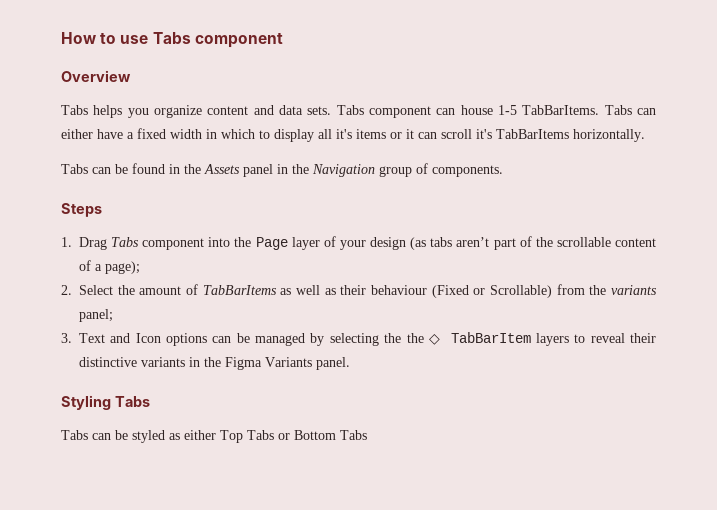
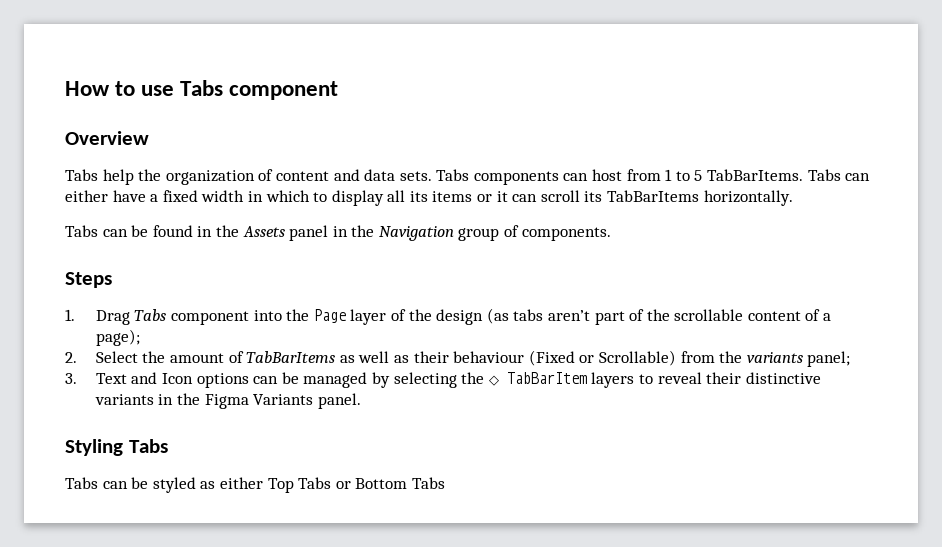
[93,105,202,118] helps you organize -> [102,169,274,185] help the organization of
[369,105,517,118] component can house 1-5 -> [473,169,703,185] components can host from 1 to 5
[336,129,352,139] it's -> [409,191,428,202] its
[476,129,492,139] it's -> [584,191,603,202] its
[339,240,366,250] your -> [408,309,432,321] the
[406,333,424,343] the -> (485, 378) none

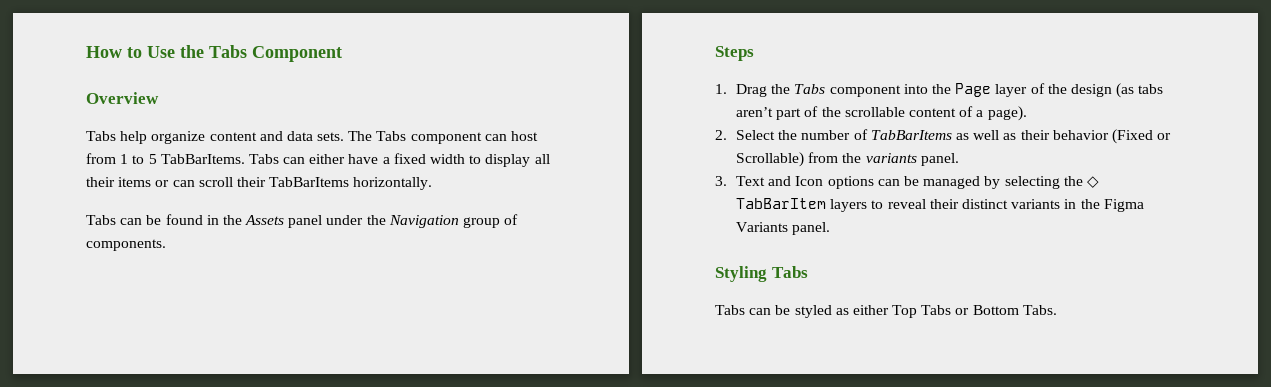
[141,80,339,100] use Tabs component -> [147,45,342,62] Use the Tabs Component
[138,169,274,185] the organization of -> [151,131,206,144] organize
[436,169,559,185] Tabs components -> [348,131,482,144] The Tabs component
[247,190,310,202] in which -> (466, 159) none
[409,191,428,202] its -> [86,177,115,187] their
[496,191,508,202] it -> (170, 183) none
[584,191,603,202] its -> [236,177,266,187] their
[332,226,348,237] in -> [326,215,364,225] under
(130, 317) none -> [771,84,791,94] the
[95,329,140,346] page); -> [987,106,1027,121] page).
[170,353,225,363] amount -> [801,130,851,140] number
[453,351,525,363] behaviour -> [1052,130,1109,140] behavior
[807,351,851,367] panel; -> [920,153,959,166] panel.
[745,372,821,384] distinctive -> [961,199,1008,209] distinct
[411,477,445,489] Tabs -> [1022,305,1057,315] Tabs.

